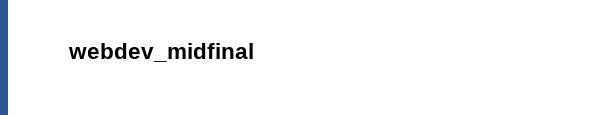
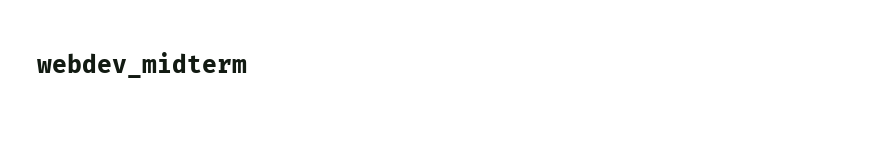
[68,43,254,62] webdev_midfinal -> [37,52,247,78] webdev_midterm

